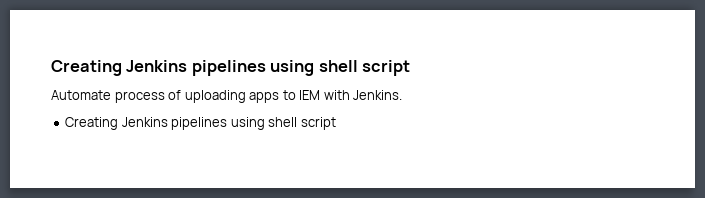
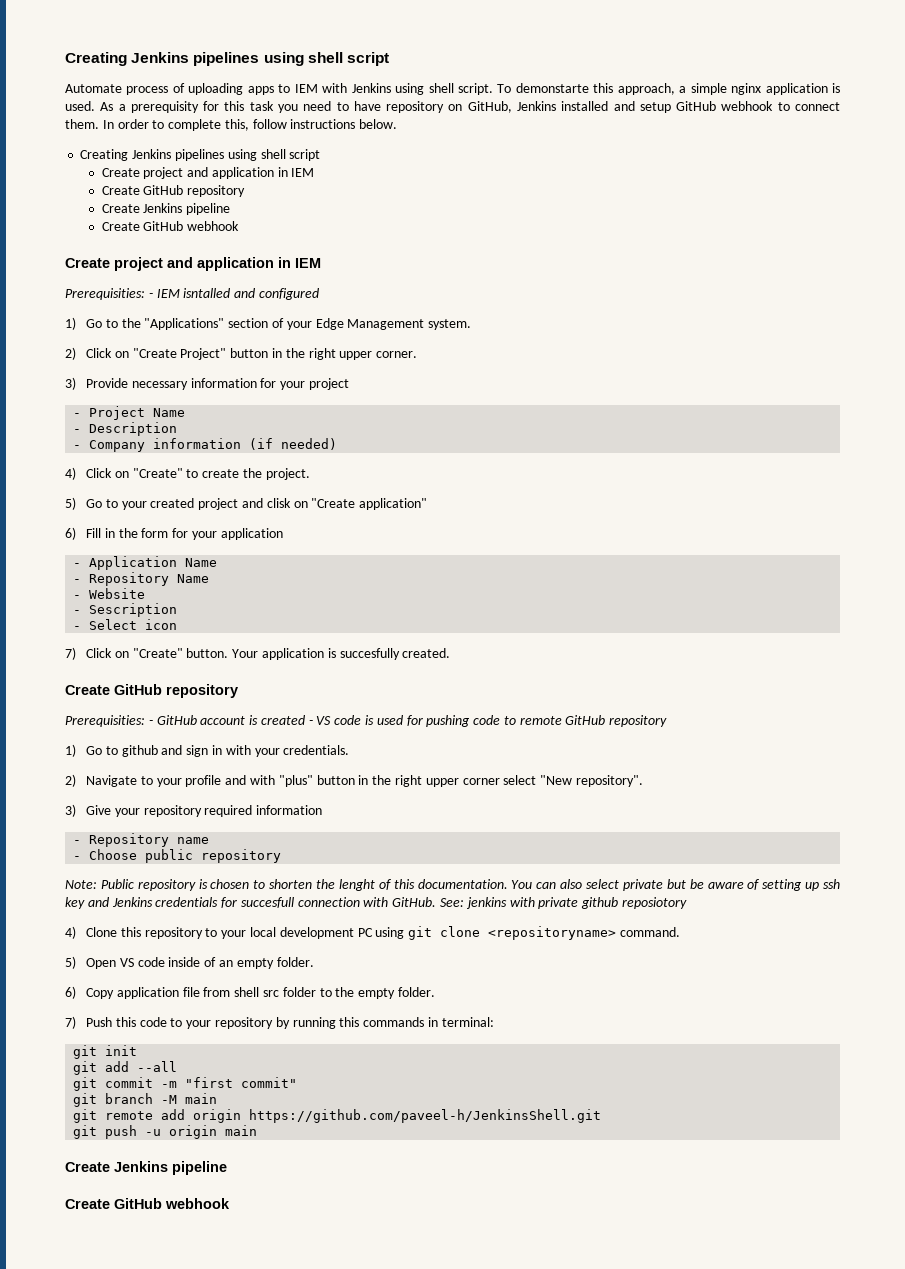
[353,90,403,100] [65,117,336,130] Jenkins. // Creating Jenkins pipelines using shell script -> [351,83,841,95] [65,101,841,113] [65,119,398,131] [80,149,321,161] [101,167,315,179] [101,185,246,197] [101,203,231,215] [101,221,240,231] [65,257,321,271] [65,288,319,300] [65,317,472,330] [65,347,418,360] [65,377,350,390] [73,406,186,420] [73,422,178,436] [73,438,338,452] [65,467,310,480] [65,497,428,510] [65,527,283,540] [73,556,218,570] [73,572,210,586] [73,588,146,599] [73,603,178,617] [73,619,178,630] [65,647,451,660] [65,684,238,698] [65,715,668,727] [65,744,350,757] [65,774,643,787] [65,804,323,817] [73,833,210,847] [73,849,282,863] [65,879,840,891] [65,897,687,909] [65,926,680,940] [65,956,314,969] [65,986,435,999] [65,1016,494,1029] [73,1045,138,1059] [73,1061,178,1075] [73,1077,298,1091] [73,1093,218,1107] [73,1109,602,1123] [73,1125,258,1139] [65,1161,227,1175] [65,1198,230,1209] Jenkins using shell script. To demonstarte this approach, a simple nginx application is used. As a prerequisity for this task you need to have repository on GitHub, Jenkins installed and setup GitHub webhook to connect them. In order to complete this, follow instructions below. // Creating Jenkins pipelines using shell script // Create project and application in IEM // Create GitHub repository // Create Jenkins pipeline // Create GitHub webhook // Create project and application in IEM // Prerequisities: - IEM isntalled and configured // 1) Go to the "Applications" section of your Edge Management system. // 2) Click on "Create Project" button in the right upper corner. // 3) Provide necessary information for your project // - Project Name // - Description // - Company information (if needed) // 4) Click on "Create" to create the project. // 5) Go to your created project and clisk on "Create application" // 6) Fill in the form for your application // - Application Name // - Repository Name // - Website // - Sescription // - Select icon // 7) Click on "Create" button. Your application is succesfully created. // Create GitHub repository // Prerequisities: - GitHub account is created - VS code is used for pushing code to remote GitHub repository // 1) Go to github and sign in with your credentials. // 2) Navigate to your profile and with "plus" button in the right upper corner select "New repository". // 3) Give your repository required information // - Repository name // - Choose public repository // Note: Public repository is chosen to shorten the lenght of this documentation. You can also select private but be aware of setting up ssh key and Jenkins credentials for succesfull connection with GitHub. See: jenkins with private github reposiotory // 4) Clone this repository to your local development PC using git clone <repositoryname> command. // 5) Open VS code inside of an empty folder. // 6) Copy application file from shell src folder to the empty folder. // 7) Push this code to your repository by running this commands in terminal: // git init // git add --all // git commit -m "first commit" // git branch -M main // git remote add origin https://github.com/paveel-h/JenkinsShell.git // git push -u origin main // Create Jenkins pipeline // Create GitHub webhook

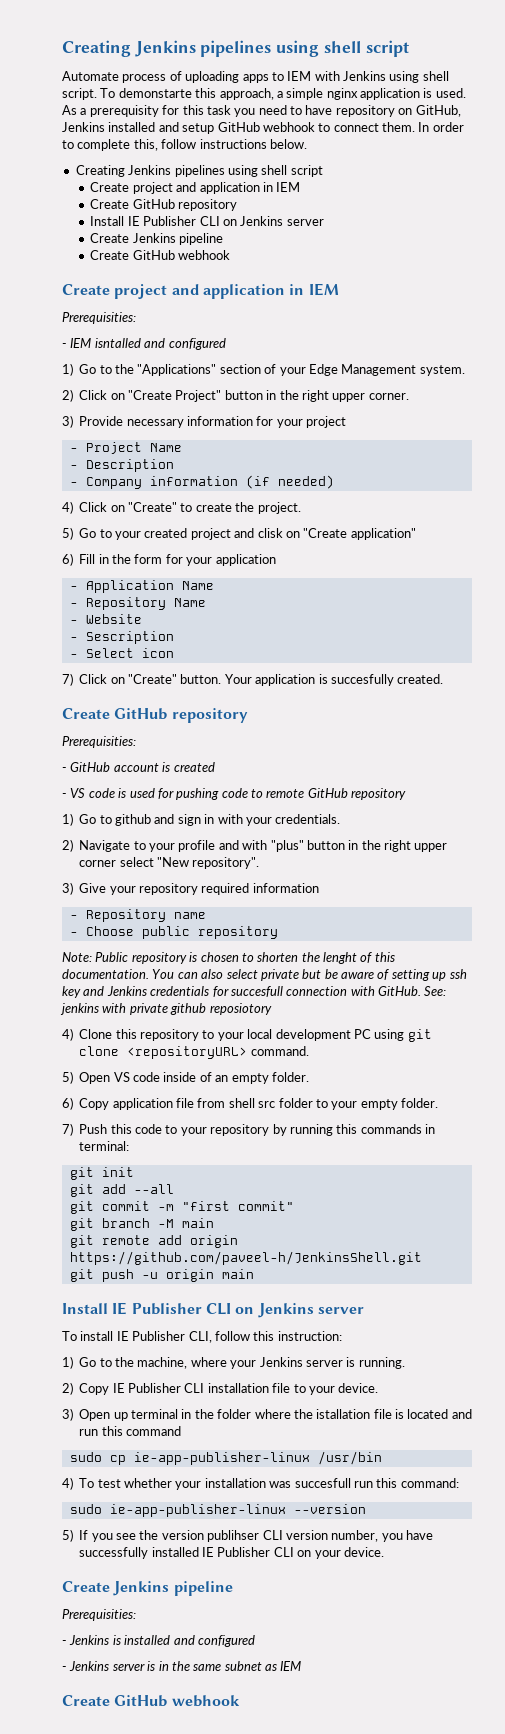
(246, 191) none -> [90,216,324,226] // Install IE Publisher CLI on Jenkins server
(145, 294) none -> (136, 318) //
(145, 721) none -> (136, 742) //
(305, 720) none -> (215, 767) //
[488,926,617,940] <repositoryname> -> [127,1046,248,1059] <repositoryURL>
[335,987,355,997] the -> [331,1101,358,1110] your
[65,1161,227,1175] Create Jenkins pipeline -> [62,1302,364,1318] [62,1331,342,1343] [62,1356,405,1369] [62,1382,379,1395] [62,1408,472,1421] [79,1426,181,1436] [69,1451,382,1465] [62,1477,459,1490] [69,1504,366,1517] [62,1529,433,1542] [79,1547,384,1559] [62,1581,233,1596] [62,1609,136,1621] [62,1635,255,1647] [62,1661,302,1671] Install IE Publisher CLI on Jenkins server // To install IE Publisher CLI, follow this instruction: // 1) Go to the machine, where your Jenkins server is running. // 2) Copy IE Publisher CLI installation file to your device. // 3) Open up terminal in the folder where the istallation file is located and run this command // sudo cp ie-app-publisher-linux /usr/bin // 4) To test whether your installation was succesfull run this command: // sudo ie-app-publisher-linux --version // 5) If you see the version publihser CLI version number, you have successfully installed IE Publisher CLI on your device. // Create Jenkins pipeline // Prerequisities: // - Jenkins is installed and configured // - Jenkins server is in the same subnet as IEM

